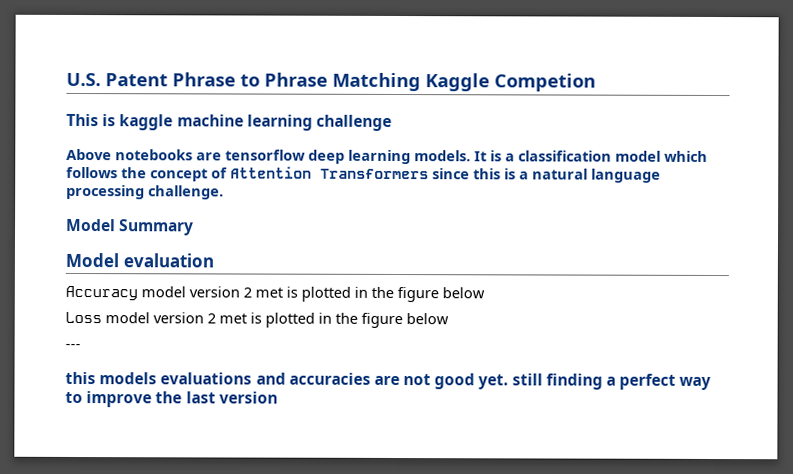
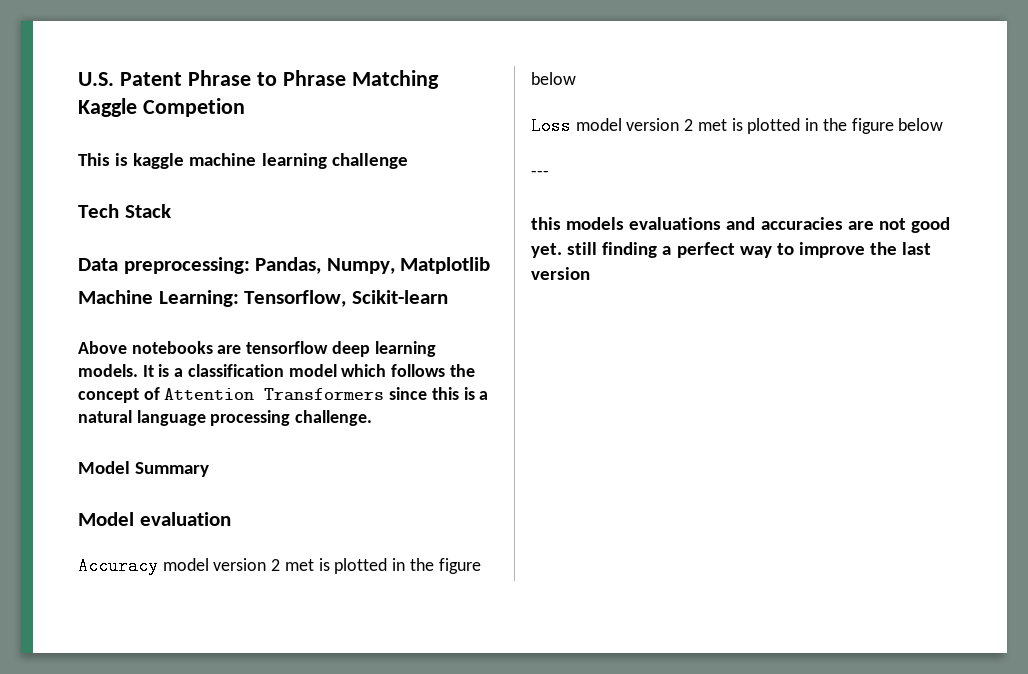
(392, 122) none -> [78,204,171,218] [78,257,491,274] [78,290,448,307] // Tech Stack // Data preprocessing: Pandas, Numpy, Matplotlib // Machine Learning: Tensorflow, Scikit-learn

